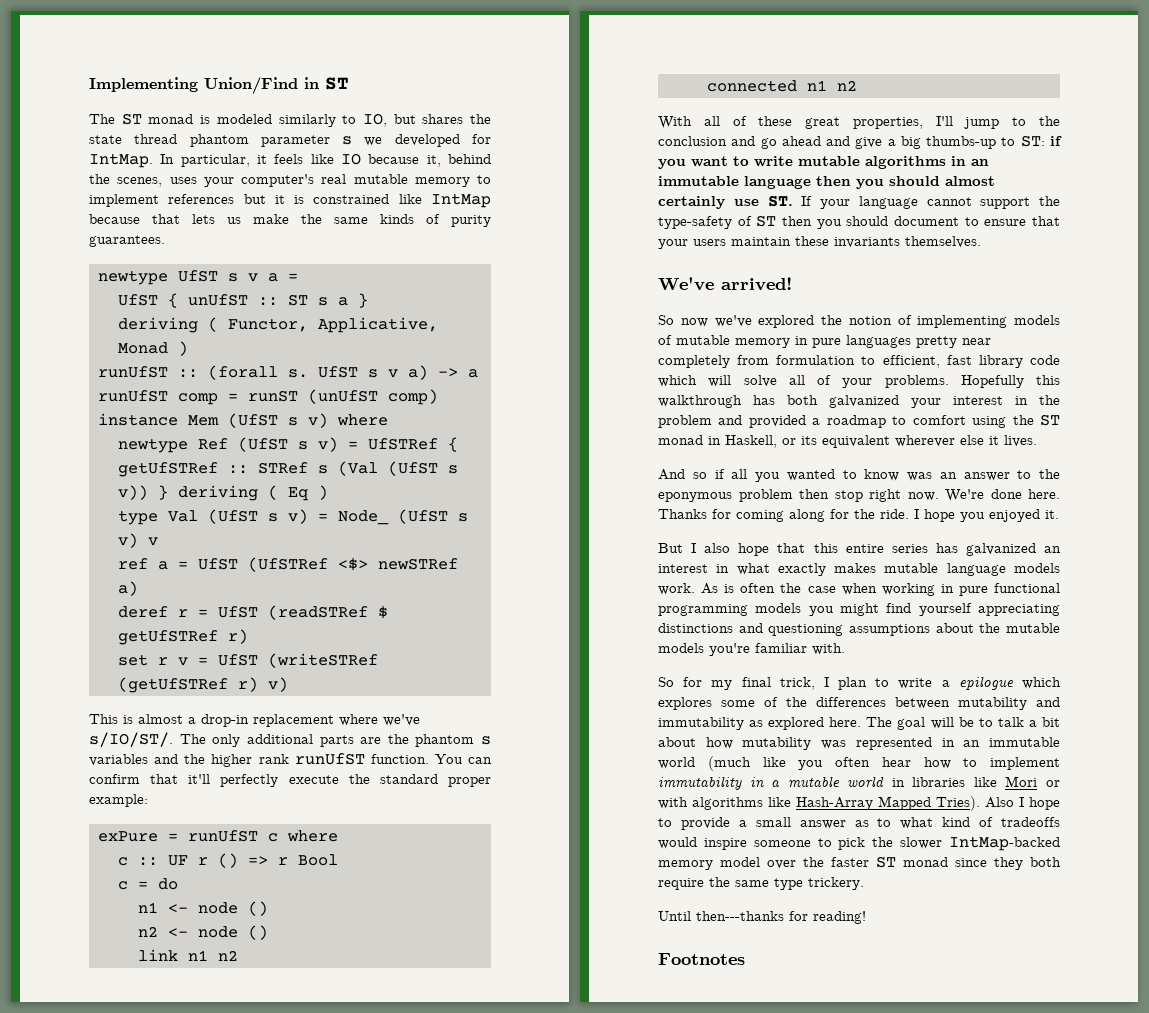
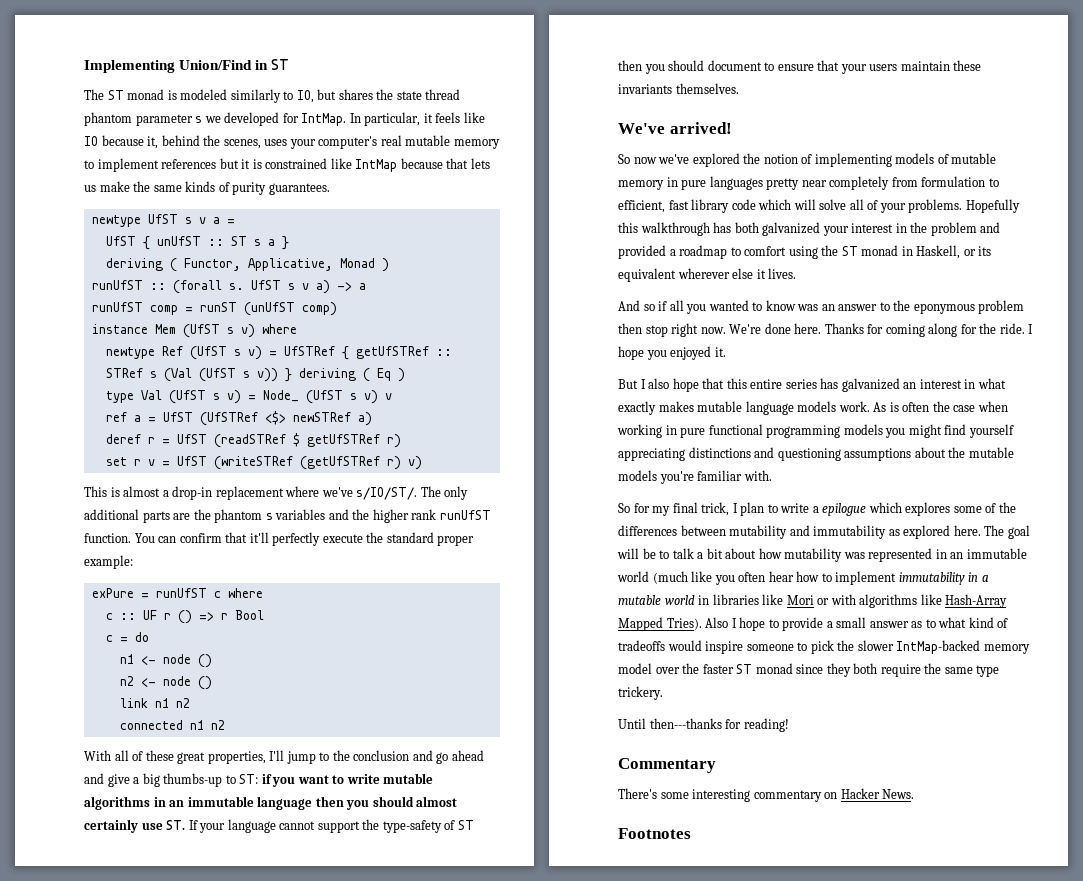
(866, 917) none -> [618,758,716,773] [618,788,915,802] // Commentary // There's some interesting commentary on Hacker News.

